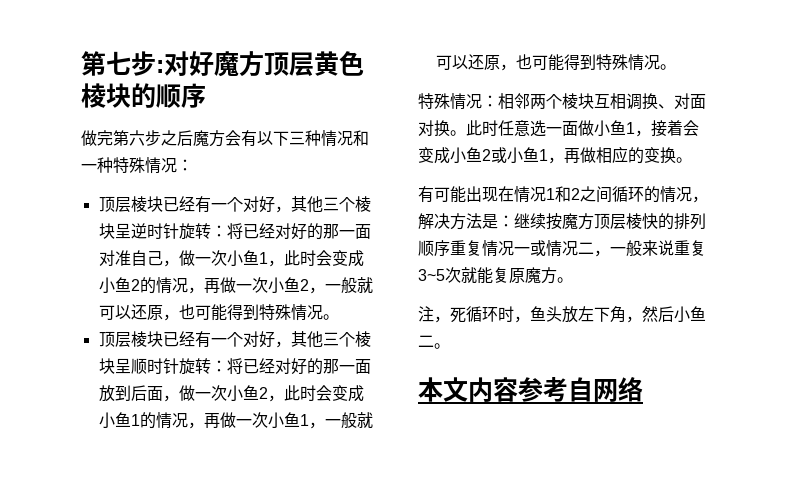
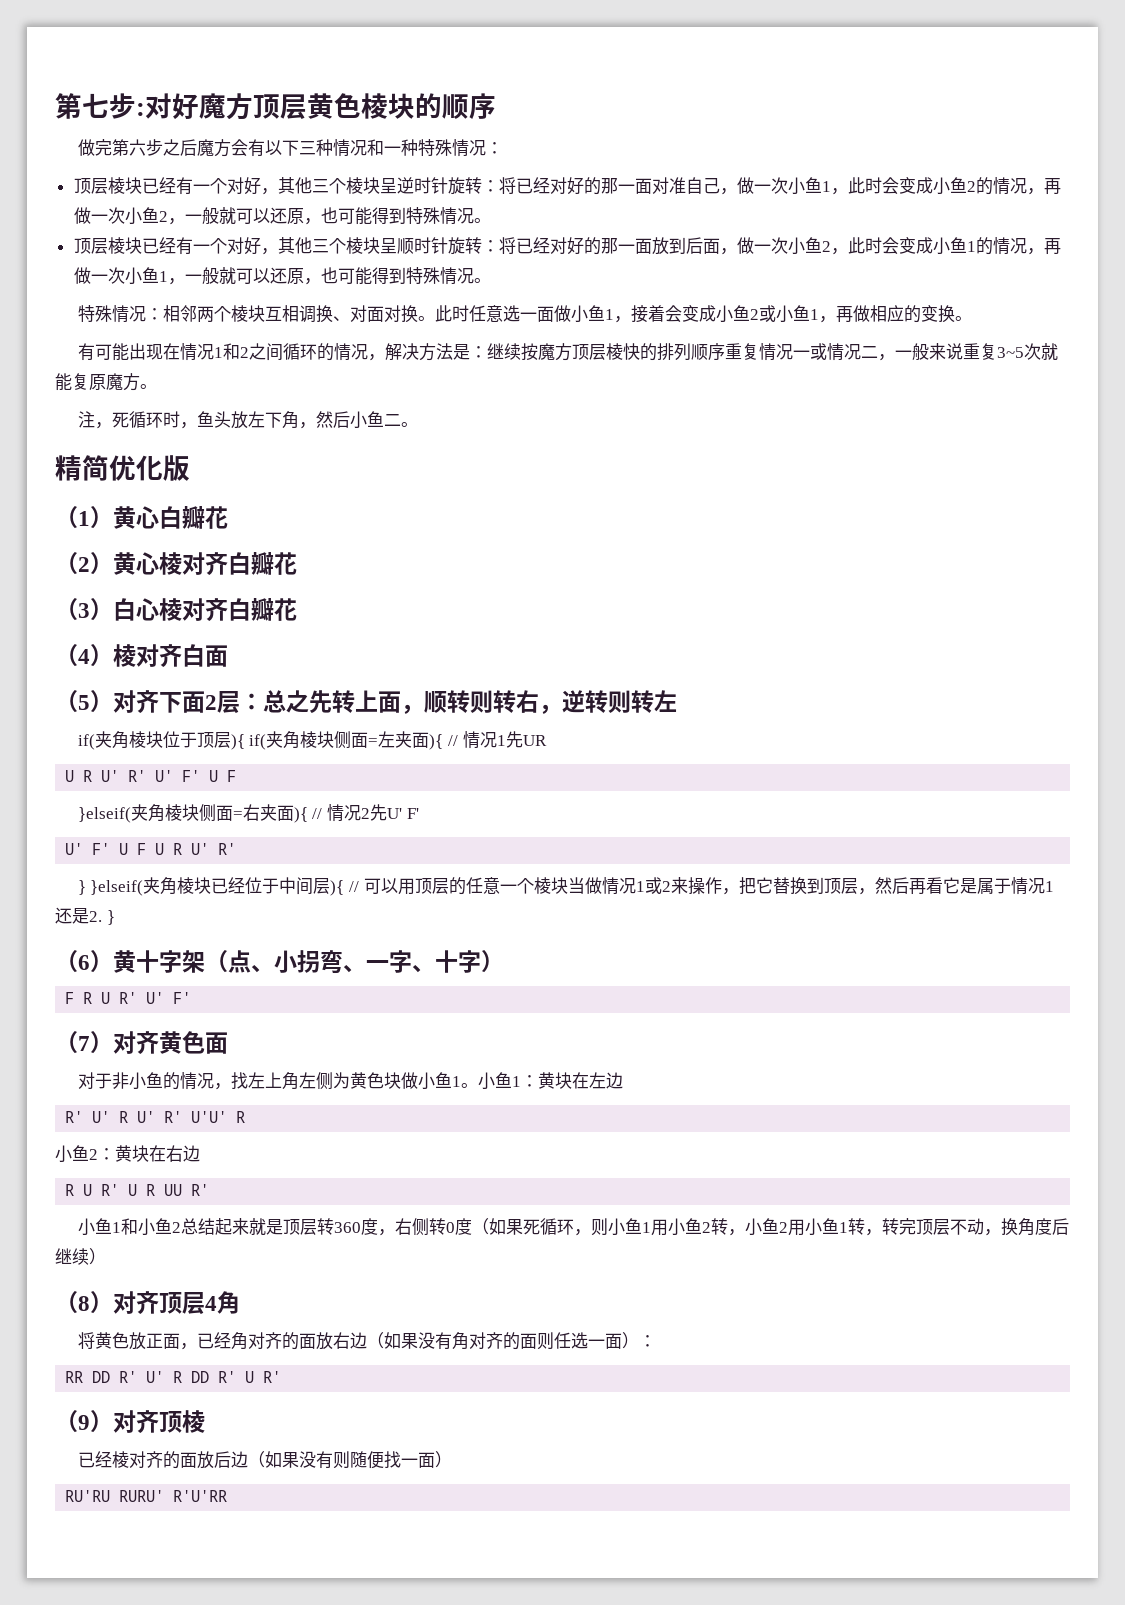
[418,377,643,402] 本文内容参考自网络 -> [55,455,190,481] [55,506,228,529] [55,552,297,575] [55,598,297,621] [55,644,228,667] [55,690,677,714] [77,731,547,750] [65,770,237,782] [77,804,419,823] [65,843,237,855] [77,877,1054,896] [55,907,115,925] [55,950,504,974] [65,992,192,1004] [55,1031,228,1054] [77,1072,623,1090] [65,1111,246,1123] [55,1145,200,1163] [65,1184,210,1196] [77,1218,1069,1236] [55,1248,106,1265] [55,1291,240,1315] [77,1332,656,1350] [65,1371,282,1383] [55,1410,205,1433] [77,1451,452,1469] [65,1490,228,1502] 精简优化版 // （1）黄心白瓣花 // （2）黄心棱对齐白瓣花 // （3）白心棱对齐白瓣花 // （4）棱对齐白面 // （5）对齐下面2层：总之先转上面，顺转则转右，逆转则转左 // if(夹角棱块位于顶层){ if(夹角棱块侧面=左夹面){ // 情况1先UR // U R U' R' U' F' U F // }elseif(夹角棱块侧面=右夹面){ // 情况2先U' F' // U' F' U F U R U' R' // } }elseif(夹角棱块已经位于中间层){ // 可以用顶层的任意一个棱块当做情况1或2来操作，把它替换到顶层，然后再看它是属于情况1还是2. } // （6）黄十字架（点、小拐弯、一字、十字） // F R U R' U' F' // （7）对齐黄色面 // 对于非小鱼的情况，找左上角左侧为黄色块做小鱼1。小鱼1：黄块在左边 // R' U' R U' R' U'U' R // 小鱼2：黄块在右边 // R U R' U R UU R' // 小鱼1和小鱼2总结起来就是顶层转360度，右侧转0度（如果死循环，则小鱼1用小鱼2转，小鱼2用小鱼1转，转完顶层不动，换角度后继续） // （8）对齐顶层4角 // 将黄色放正面，已经角对齐的面放右边（如果没有角对齐的面则任选一面）： // RR DD R' U' R DD R' U R' // （9）对齐顶棱 // 已经棱对齐的面放后边（如果没有则随便找一面） // RU'RU RURU' R'U'RR

